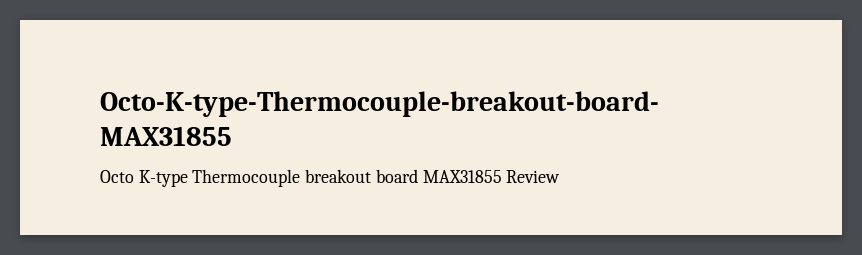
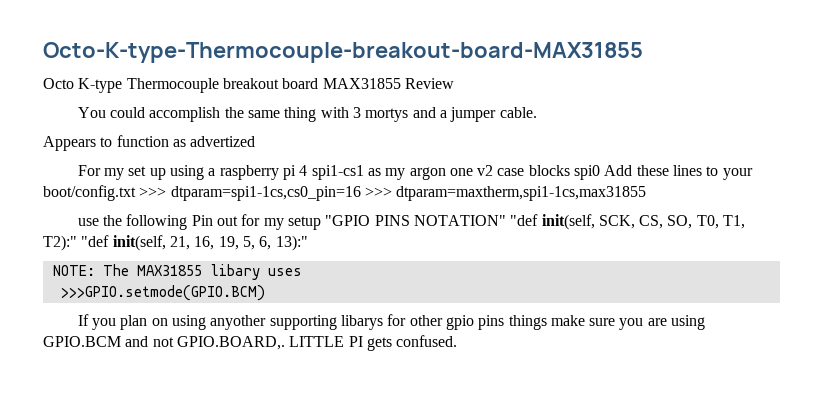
(561, 176) none -> [77,107,537,122] [43,135,256,151] [77,165,753,180] [43,185,647,201] [77,214,746,230] [43,235,308,251] [52,264,302,280] [60,285,265,301] [77,314,706,330] [43,335,458,351] // You could accomplish the same thing with 3 mortys and a jumper cable. // Appears to function as advertized // For my set up using a raspberry pi 4 spi1-cs1 as my argon one v2 case blocks spi0 Add these lines to your boot/config.txt >>> dtparam=spi1-1cs,cs0_pin=16 >>> dtparam=maxtherm,spi1-1cs,max31855 // use the following Pin out for my setup "GPIO PINS NOTATION" "def init(self, SCK, CS, SO, T0, T1, T2):" "def init(self, 21, 16, 19, 5, 6, 13):" // NOTE: The MAX31855 libary uses // >>>GPIO.setmode(GPIO.BCM) // If you plan on using anyother supporting libarys for other gpio pins things make sure you are using GPIO.BCM and not GPIO.BOARD,. LITTLE PI gets confused.

